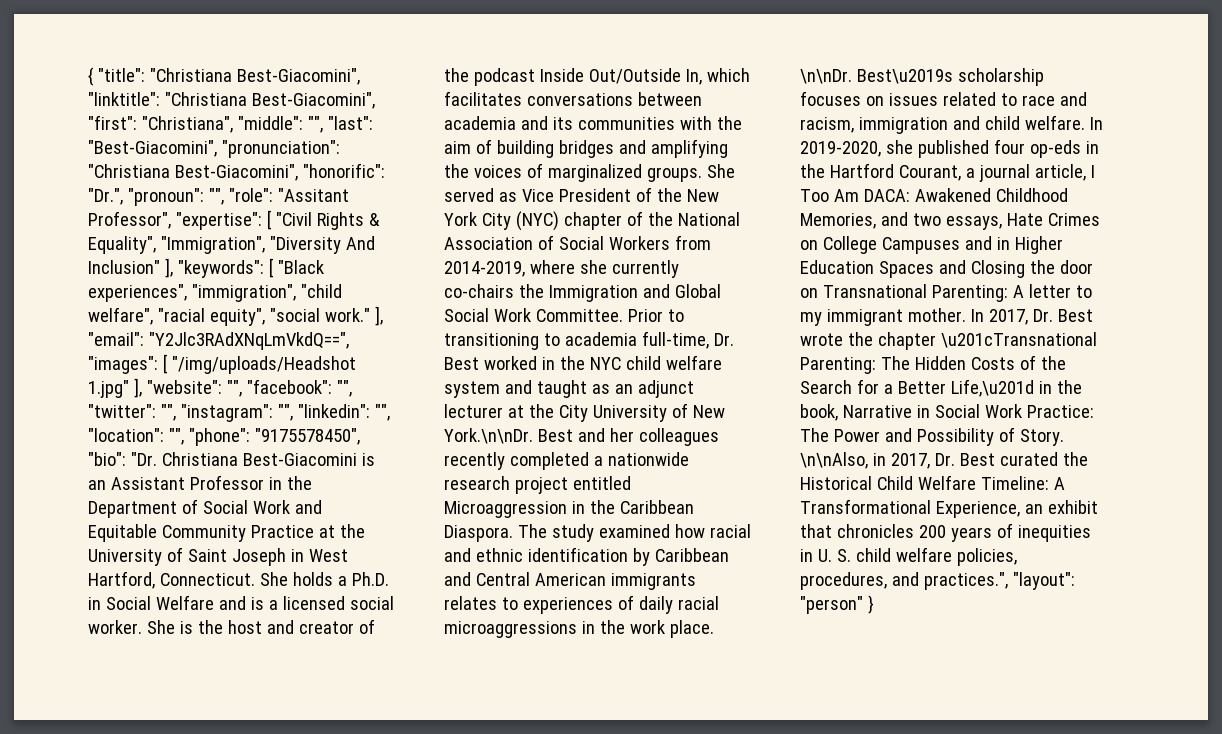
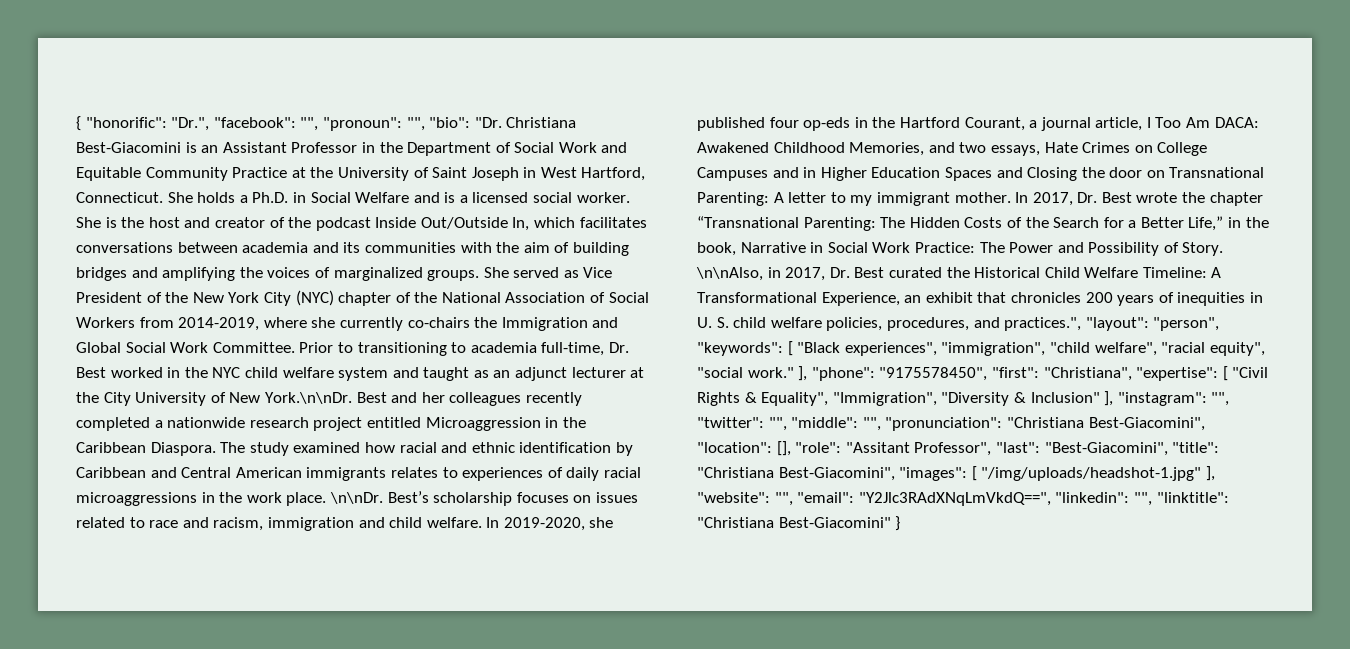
[97,68,360,85] [88,92,375,109] [88,115,373,133] [88,140,340,158] [88,163,385,181] [88,188,349,206] [88,210,380,230] [88,236,375,254] [88,258,324,278] [88,284,342,302] [88,306,383,326] [88,332,349,350] [88,354,356,374] [88,378,352,398] [88,404,390,422] [88,428,360,446] "title": "Christiana Best-Giacomini", "linktitle": "Christiana Best-Giacomini", "first": "Christiana", "middle": "", "last": "Best-Giacomini", "pronunciation": "Christiana Best-Giacomini", "honorific": "Dr.", "pronoun": "", "role": "Assitant Professor", "expertise": [ "Civil Rights & Equality", "Immigration", "Diversity And Inclusion" ], "keywords": [ "Black experiences", "immigration", "child welfare", "racial equity", "social work." ], "email": "Y2Jlc3RAdXNqLmVkdQ==", "images": [ "/img/uploads/Headshot 1.jpg" ], "website": "", "facebook": "", "twitter": "", "instagram": "", "linkedin": "", "location": "", "phone": "9175578450", -> [85,117,425,131] "honorific": "Dr.", "facebook": "", "pronoun": "",
[856,69,953,84] Best\u2019s -> [387,491,429,503] Best’s
[940,332,1097,348] \u201cTransnational -> [697,216,799,228] “Transnational
[950,379,1034,397] Life,\u201d -> [1188,216,1224,231] Life,”
[800,596,863,614] "person" -> [1153,317,1220,331] [697,341,1265,356] [697,366,1269,381] [697,391,1230,406] [697,417,1205,431] [697,441,1220,456] [697,466,1215,481] [697,492,1229,506] [697,517,891,528] "person", "keywords": [ "Black experiences", "immigration", "child welfare", "racial equity", "social work." ], "phone": "9175578450", "first": "Christiana", "expertise": [ "Civil Rights & Equality", "Immigration", "Diversity & Inclusion" ], "instagram": "", "twitter": "", "middle": "", "pronunciation": "Christiana Best-Giacomini", "location": [], "role": "Assitant Professor", "last": "Best-Giacomini", "title": "Christiana Best-Giacomini", "images": [ "/img/uploads/headshot-1.jpg" ], "website": "", "email": "Y2Jlc3RAdXNqLmVkdQ==", "linkedin": "", "linktitle": "Christiana Best-Giacomini"

